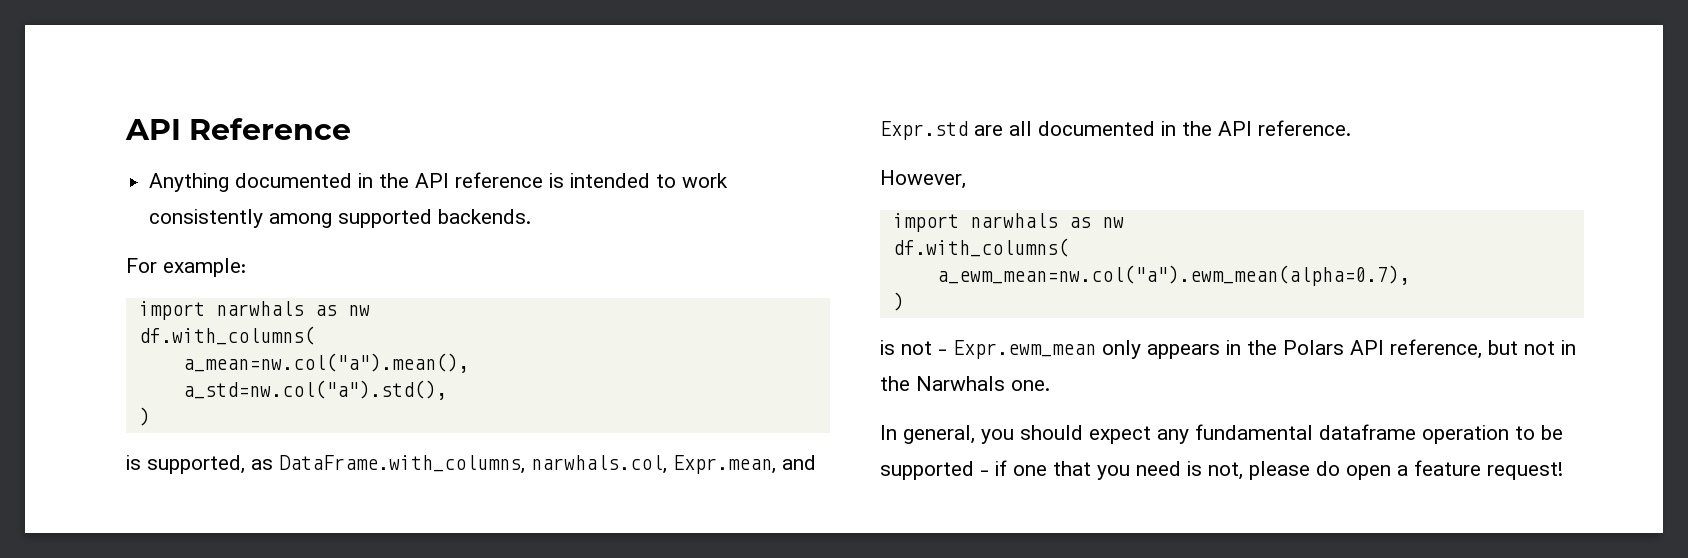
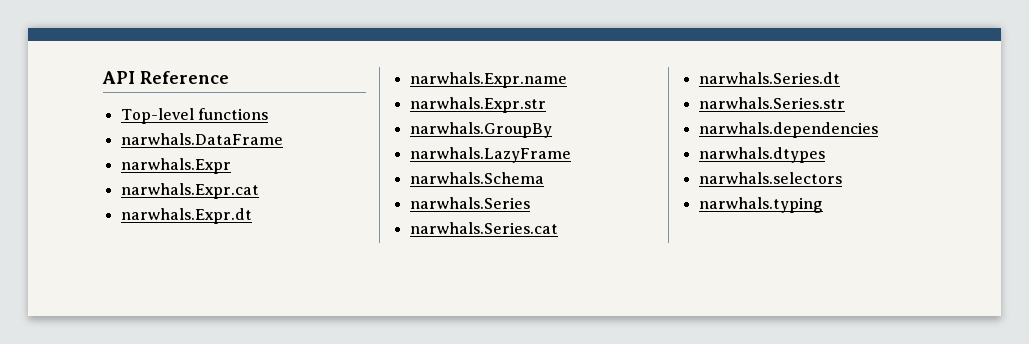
[149,172,729,192] [149,209,532,228] [126,258,246,277] [138,301,370,320] [138,326,315,345] [182,353,469,373] [182,380,447,400] [138,407,150,426] [126,455,816,474] [880,120,1351,140] [880,170,966,189] [892,213,1124,232] [892,238,1069,257] [936,265,1410,286] [892,292,904,311] [880,339,1576,359] [880,376,1050,391] [880,424,1563,444] [880,460,1563,480] Anything documented in the API reference is intended to work consistently among supported backends. // For example: // import narwhals as nw // df.with_columns( // a_mean=nw.col("a").mean(), // a_std=nw.col("a").std(), // ) // is supported, as DataFrame.with_columns, narwhals.col, Expr.mean, and Expr.std are all documented in the API reference. // However, // import narwhals as nw // df.with_columns( // a_ewm_mean=nw.col("a").ewm_mean(alpha=0.7), // ) // is not - Expr.ewm_mean only appears in the Polars API reference, but not in the Narwhals one. // In general, you should expect any fundamental dataframe operation to be supported - if one that you need is not, please do open a feature request! -> [120,108,268,124] [120,133,283,145] [120,158,231,174] [120,183,259,199] [120,208,252,224] [409,72,567,88] [409,97,546,113] [409,122,552,138] [409,147,571,163] [409,172,544,184] [409,197,530,209] [409,222,558,234] [698,72,840,84] [698,97,845,109] [698,122,878,138] [698,147,825,163] [698,172,842,184] [698,197,823,213] Top-level functions // narwhals.DataFrame // narwhals.Expr // narwhals.Expr.cat // narwhals.Expr.dt // narwhals.Expr.name // narwhals.Expr.str // narwhals.GroupBy // narwhals.LazyFrame // narwhals.Schema // narwhals.Series // narwhals.Series.cat // narwhals.Series.dt // narwhals.Series.str // narwhals.dependencies // narwhals.dtypes // narwhals.selectors // narwhals.typing

